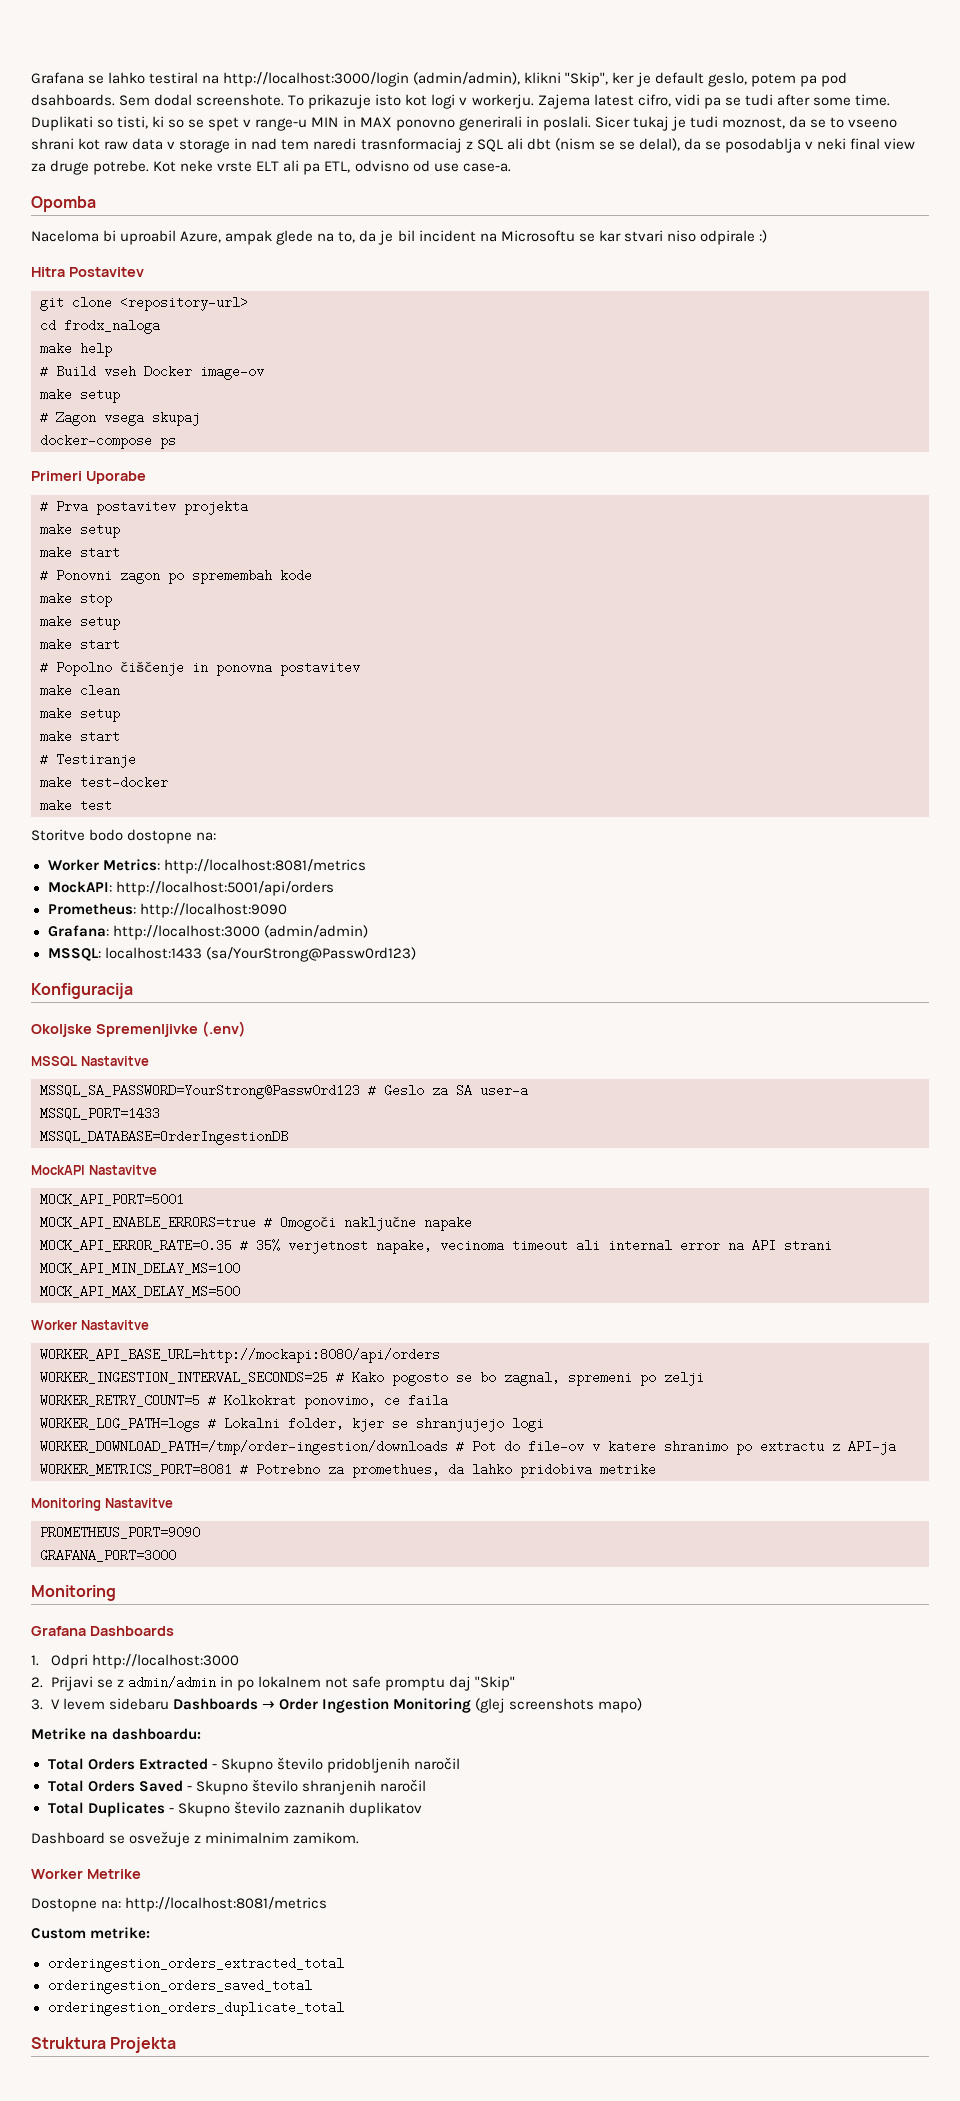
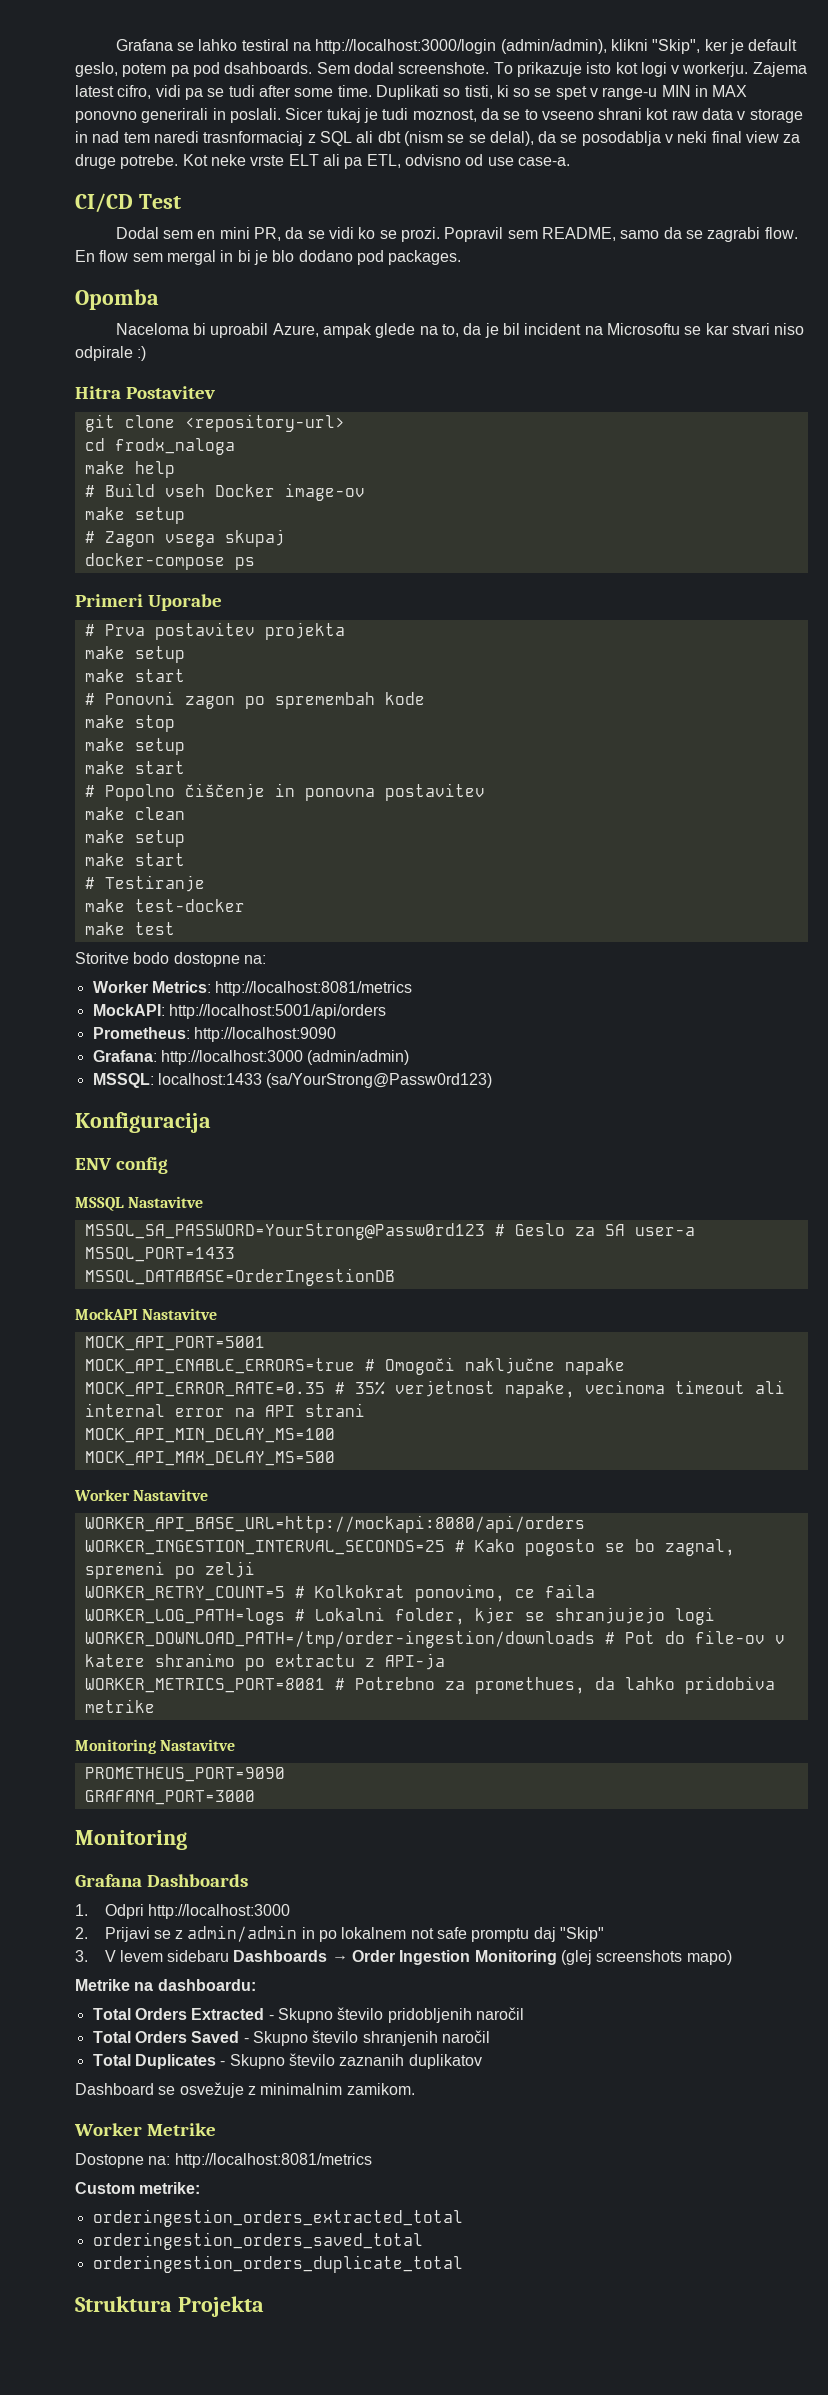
(511, 167) none -> [75,193,181,213] [115,227,798,242] [75,250,462,265] // CI/CD Test // Dodal sem en mini PR, da se vidi ko se prozi. Popravil sem README, samo da se zagrabi flow. En flow sem mergal in bi je blo dodano pod packages.
[31,1021,246,1037] Okoljske Spremenljivke (.env) -> [75,1157,169,1174] ENV config

